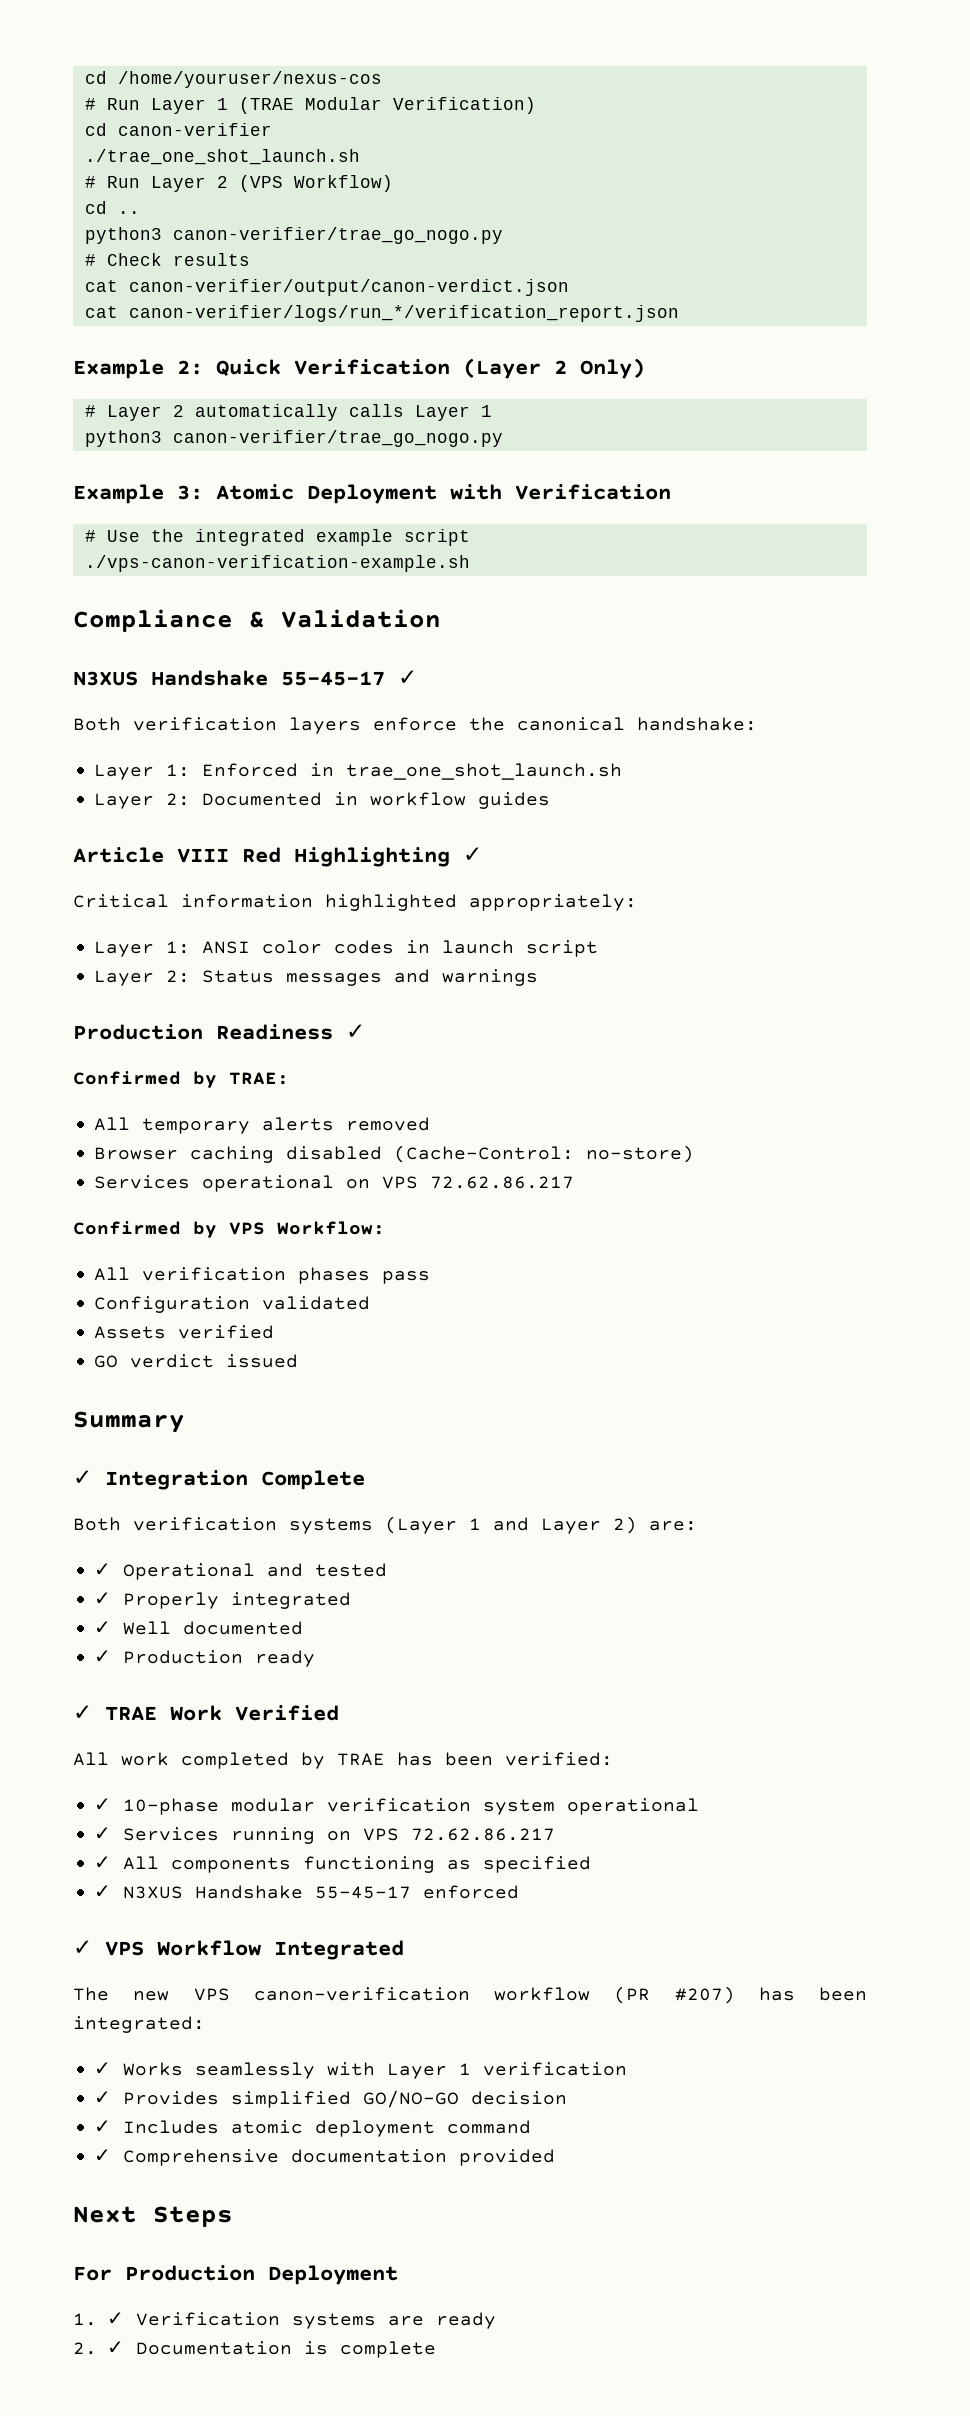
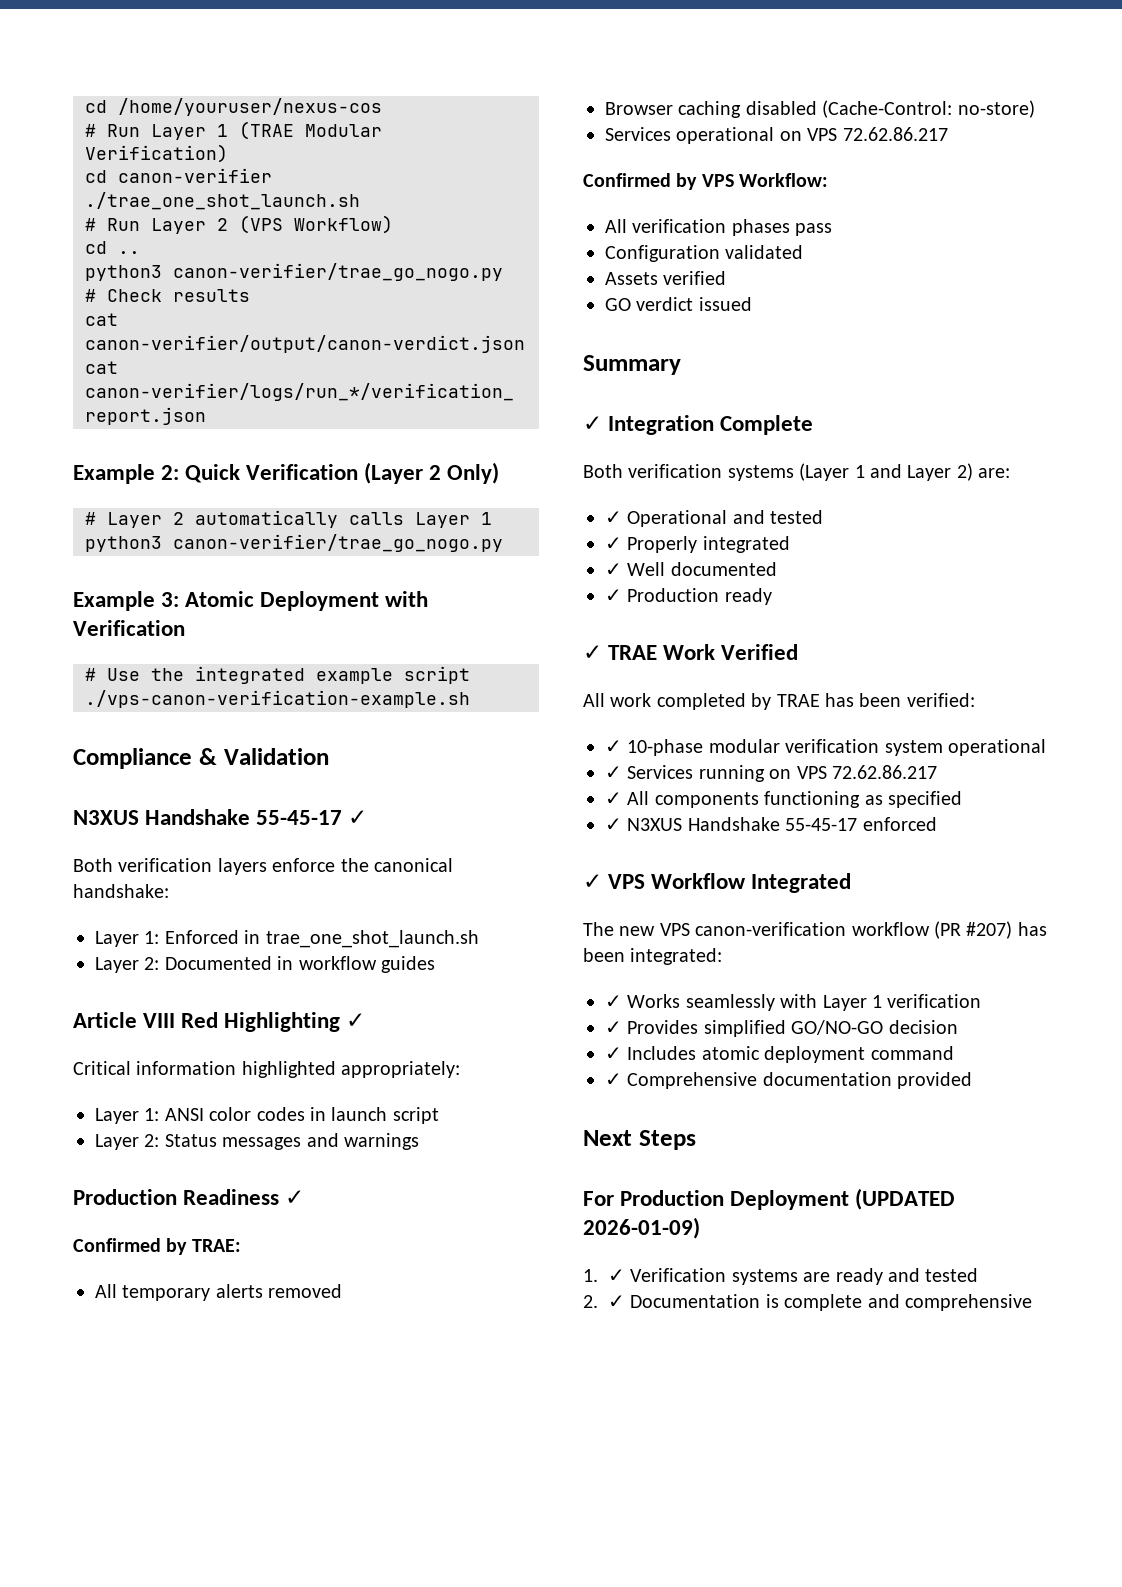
(398, 2275) none -> [855,1188,956,1210] [583,1217,700,1239] (UPDATED 2026-01-09)
(496, 2320) none -> [888,1268,979,1282] and tested
(436, 2349) none -> [867,1294,1032,1311] and comprehensive

